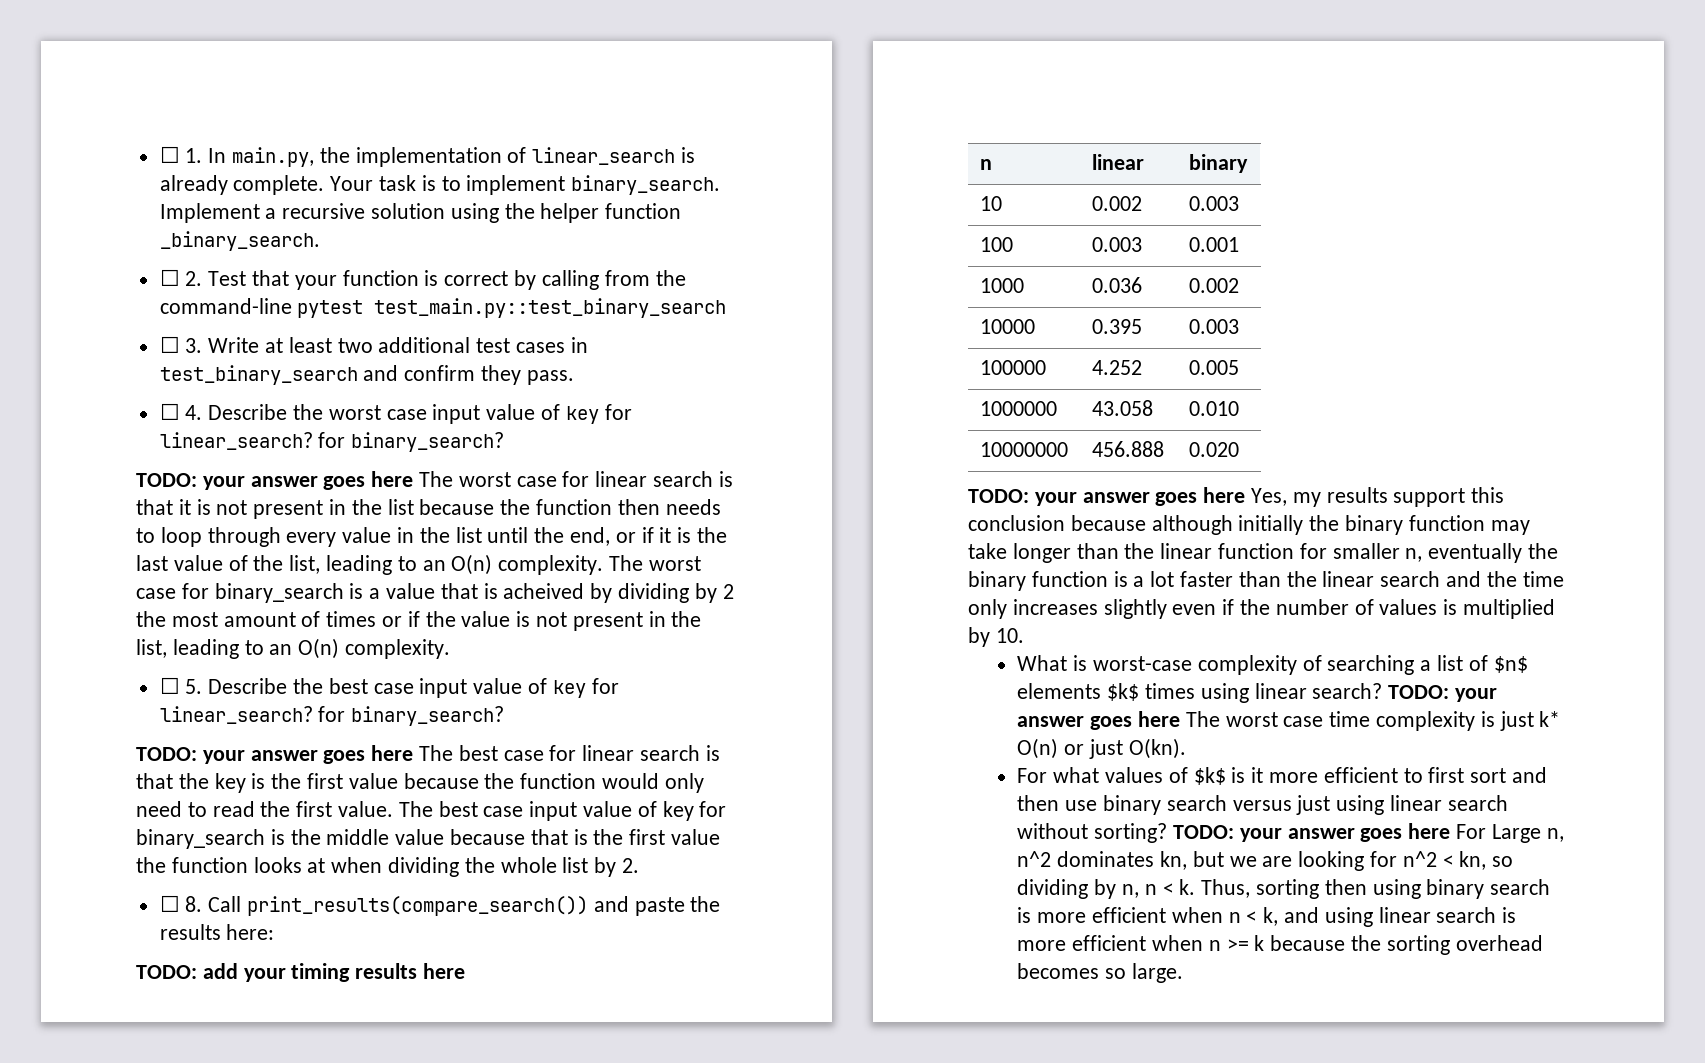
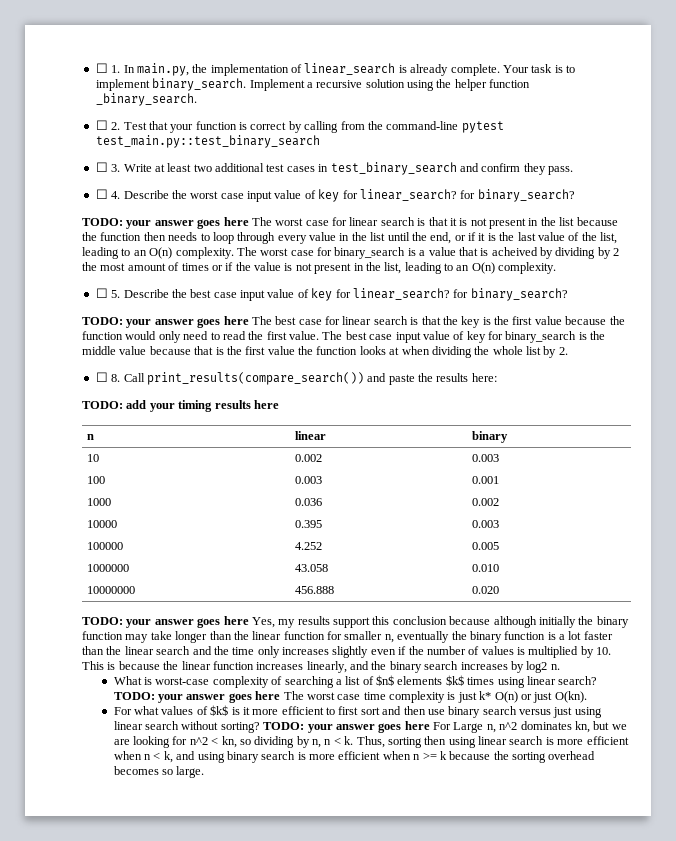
(1024, 635) none -> [82,661,560,673] This is because the linear function increases linearly, and the binary search increases by log2 n.
[1426,879,1485,899] binary -> [478,736,508,745] linear
[1378,907,1431,923] linear -> [226,751,259,763] binary

